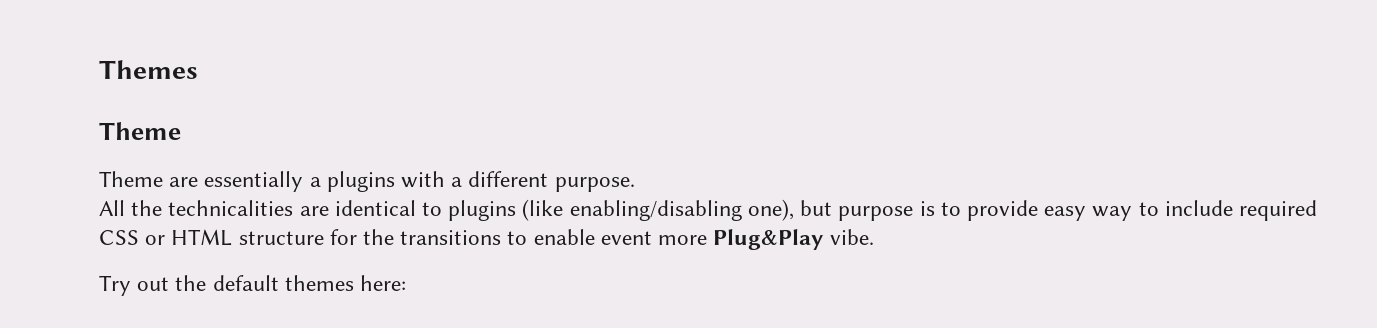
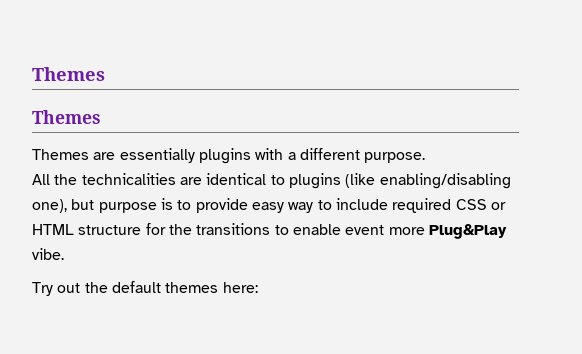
[99,60,198,79] [99,122,181,140] [99,171,163,187] Themes // Theme // Theme -> [32,67,105,81] [32,110,101,124] [32,149,89,160] Themes // Themes // Themes
[309,177,321,187] a -> (195, 155) none

